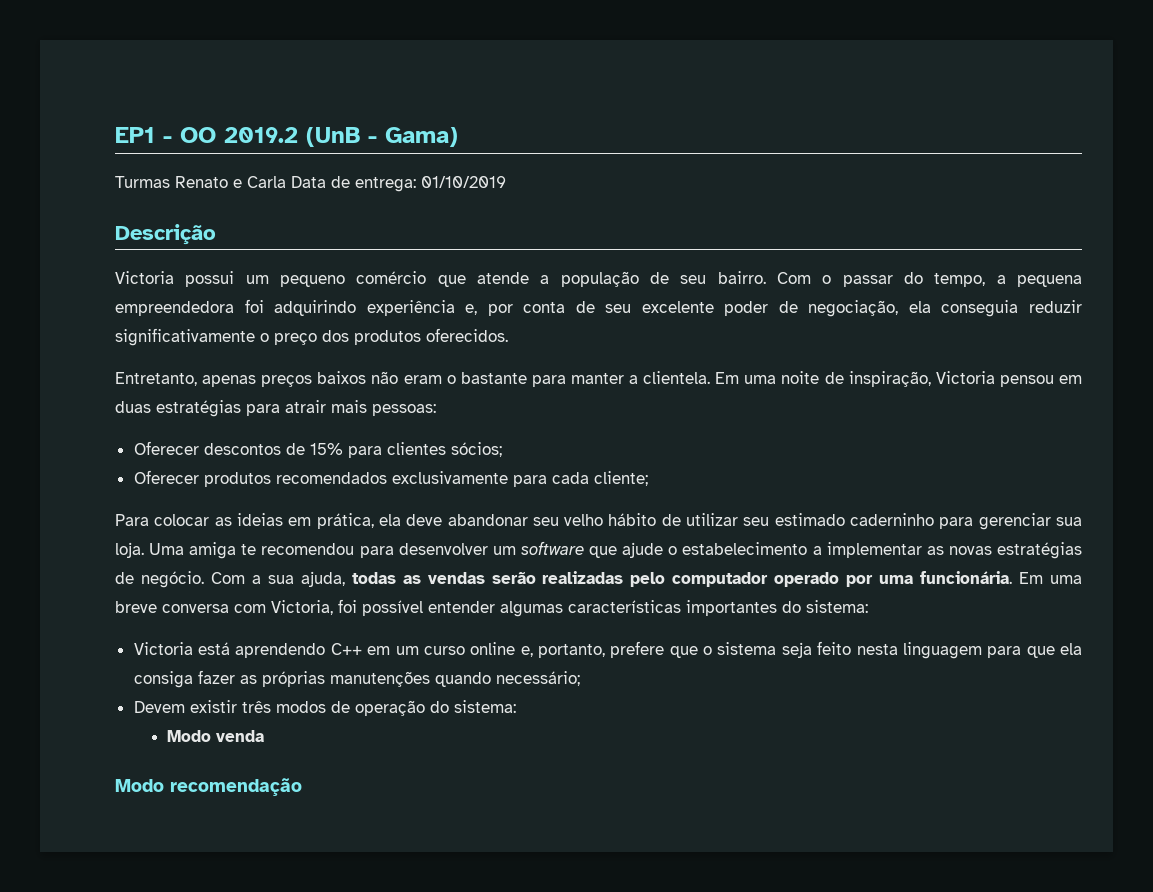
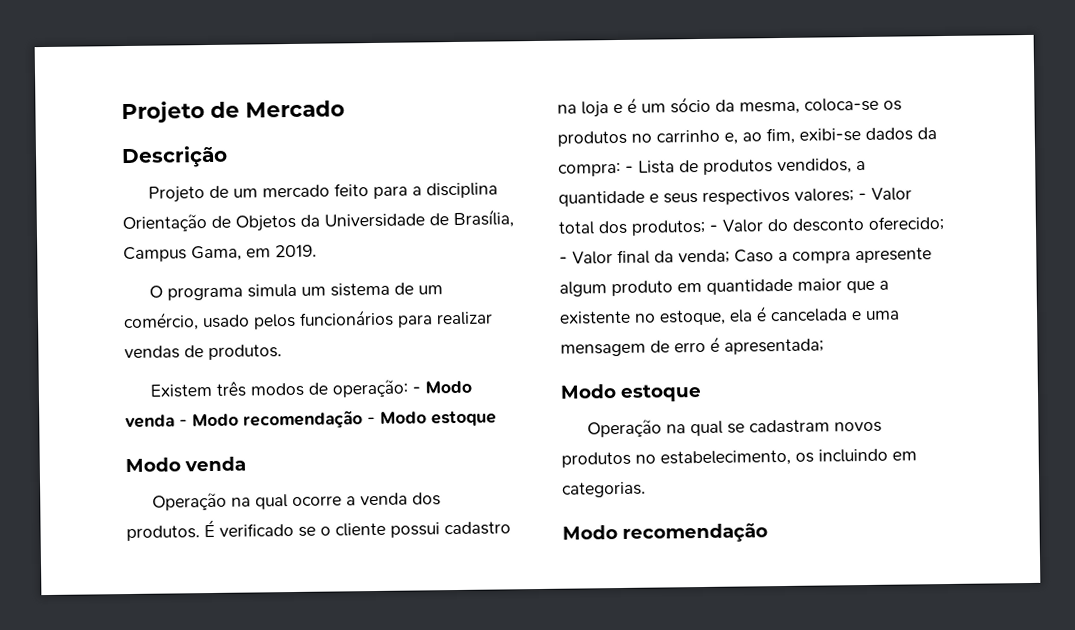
[115,127,458,147] [115,176,506,192] [115,224,216,245] [115,271,1083,287] [115,299,1082,317] [115,328,508,346] [115,371,1082,387] [115,400,436,417] [133,441,502,458] [133,470,648,487] [115,513,1082,530] [115,541,1082,559] [115,571,1083,588] [115,599,868,617] [133,641,1083,659] [133,670,580,688] [133,700,516,716] [167,730,265,742] EP1 - OO 2019.2 (UnB - Gama) // Turmas Renato e Carla Data de entrega: 01/10/2019 // Descrição // Victoria possui um pequeno comércio que atende a população de seu bairro. Com o passar do tempo, a pequena empreendedora foi adquirindo experiência e, por conta de seu excelente poder de negociação, ela conseguia reduzir significativamente o preço dos produtos oferecidos. // Entretanto, apenas preços baixos não eram o bastante para manter a clientela. Em uma noite de inspiração, Victoria pensou em duas estratégias para atrair mais pessoas: // Oferecer descontos de 15% para clientes sócios; // Oferecer produtos recomendados exclusivamente para cada cliente; // Para colocar as ideias em prática, ela deve abandonar seu velho hábito de utilizar seu estimado caderninho para gerenciar sua loja. Uma amiga te recomendou para desenvolver um software que ajude o estabelecimento a implementar as novas estratégias de negócio. Com a sua ajuda, todas as vendas serão realizadas pelo computador operado por uma funcionária. Em uma breve conversa com Victoria, foi possível entender algumas características importantes do sistema: // Victoria está aprendendo C++ em um curso online e, portanto, prefere que o sistema seja feito nesta linguagem para que ela consiga fazer as próprias manutenções quando necessário; // Devem existir três modos de operação do sistema: // Modo venda -> [121,100,345,124] [121,145,228,169] [148,182,499,203] [122,209,514,233] [123,244,317,263] [149,282,444,301] [123,309,493,332] [124,344,282,361] [150,379,473,398] [125,410,497,429] [125,456,246,473] [152,492,442,511] [126,519,511,542] [557,96,902,118] [557,127,937,147] [558,158,866,177] [558,187,912,207] [558,216,944,236] [559,247,932,265] [559,278,889,297] [559,306,900,326] [560,336,824,357] [560,384,702,402] [587,419,883,438] [561,448,917,468] [562,481,646,498] Projeto de Mercado // Descrição // Projeto de um mercado feito para a disciplina Orientação de Objetos da Universidade de Brasília, Campus Gama, em 2019. // O programa simula um sistema de um comércio, usado pelos funcionários para realizar vendas de produtos. // Existem três modos de operação: - Modo venda - Modo recomendação - Modo estoque // Modo venda // Operação na qual ocorre a venda dos produtos. É verificado se o cliente possui cadastro na loja e é um sócio da mesma, coloca-se os produtos no carrinho e, ao fim, exibi-se dados da compra: - Lista de produtos vendidos, a quantidade e seus respectivos valores; - Valor total dos produtos; - Valor do desconto oferecido; - Valor final da venda; Caso a compra apresente algum produto em quantidade maior que a existente no estoque, ela é cancelada e uma mensagem de erro é apresentada; // Modo estoque // Operação na qual se cadastram novos produtos no estabelecimento, os incluindo em categorias.

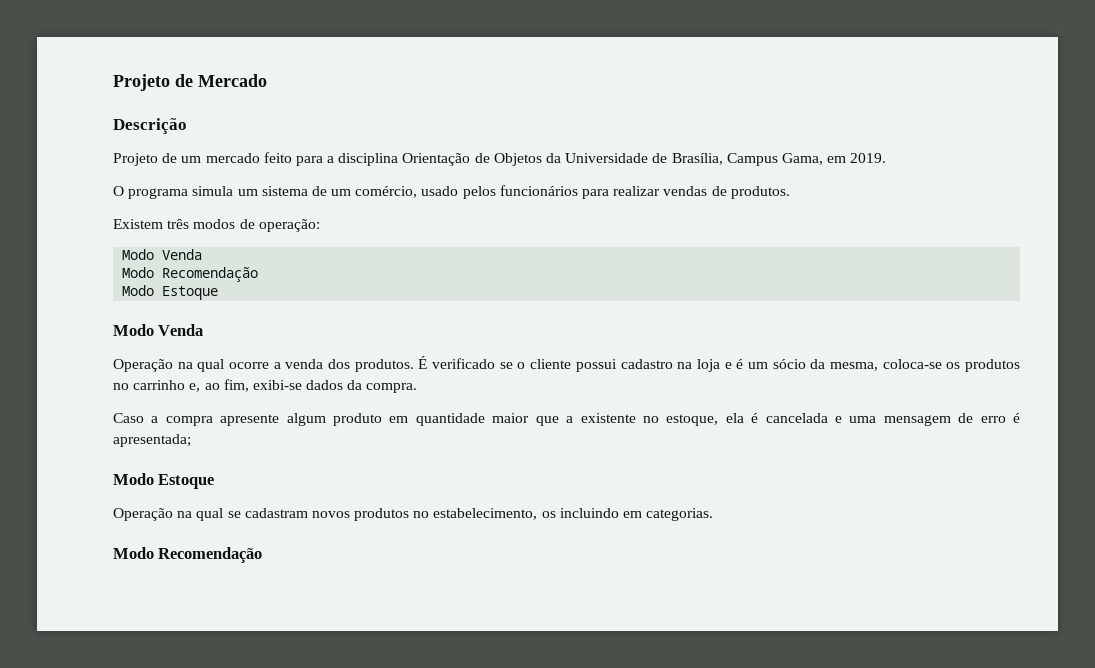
[412,380,473,394] [125,410,497,429] [125,456,246,473] - Modo venda - Modo recomendação - Modo estoque // Modo venda -> [122,249,203,260] [122,267,259,282] [122,285,219,300] [113,324,204,336] // Modo Venda // Modo Recomendação // Modo Estoque // Modo Venda
[558,158,866,177] [558,187,912,207] [558,216,944,236] [559,249,730,265] compra: - Lista de produtos vendidos, a quantidade e seus respectivos valores; - Valor total dos produtos; - Valor do desconto oferecido; - Valor final da venda; -> [366,383,418,393] compra. //
[620,384,702,402] estoque -> [158,474,215,489] Estoque
[622,523,768,543] recomendação -> [158,547,263,563] Recomendação

